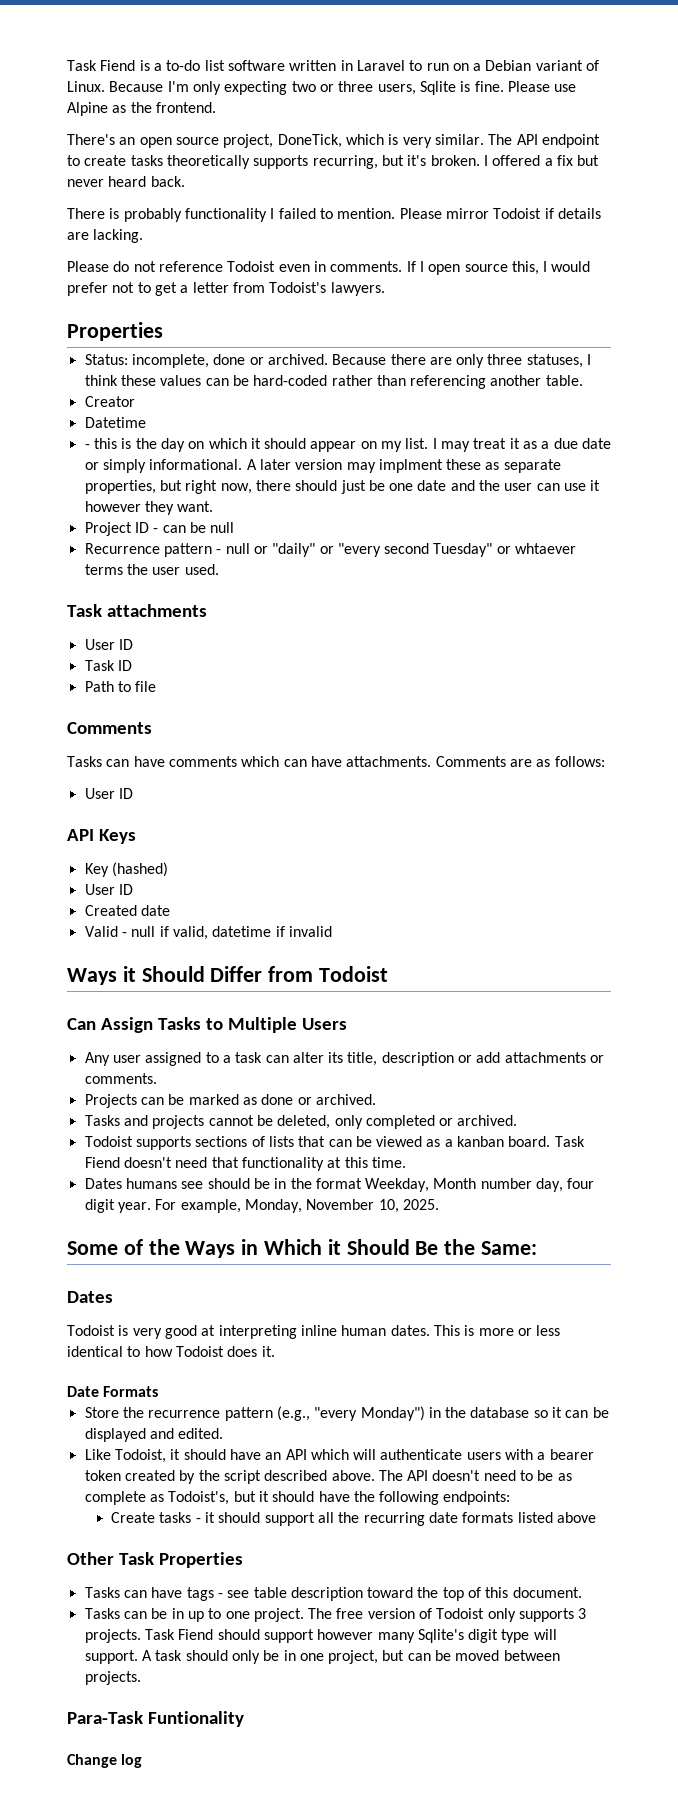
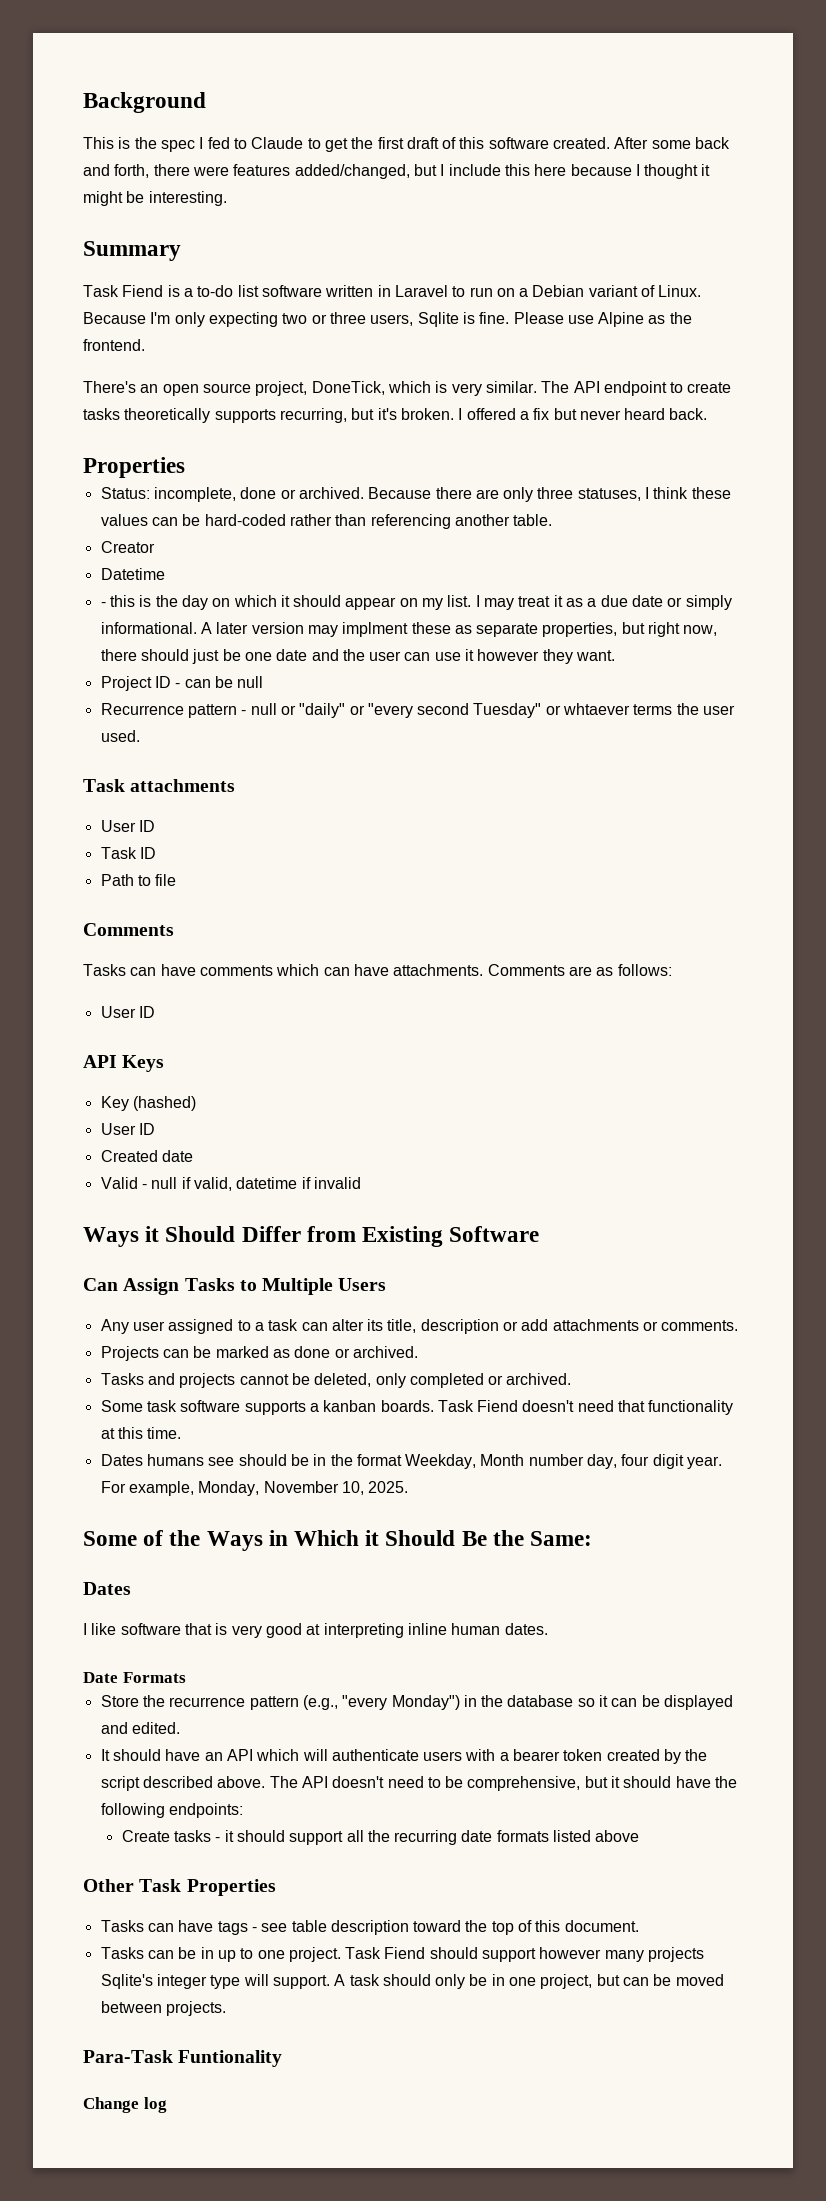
(67, 65) none -> [83,92,206,113] [83,137,731,152] [83,164,711,179] [83,191,227,206] [83,241,181,261] Background // This is the spec I fed to Claude to get the first draft of this software created. After some back and forth, there were features added/changed, but I include this here because I thought it might be interesting. // Summary //
[67,208,601,222] [67,229,144,243] [67,261,591,275] [67,282,385,296] // There is probably functionality I failed to mention. Please mirror Todoist if details are lacking. // Please do not reference Todoist even in comments. If I open source this, I would prefer not to get a letter from Todoist's lawyers. -> (708, 414) none
[319,966,389,982] Todoist -> [362,1226,540,1247] Existing Software
[84,1136,441,1150] Todoist supports sections of lists that can be viewed as -> [100,1400,306,1415] Some task software supports
[508,1136,551,1147] board. -> [380,1400,434,1412] boards.
[67,1325,115,1336] Todoist -> [83,1623,212,1635] I like software that
[433,1325,561,1336] [67,1346,275,1357] This is more or less identical to how Todoist does it. -> (548, 1629) none
[84,1449,181,1463] Like Todoist, it -> [100,1749,110,1761] It
[557,1473,572,1481] [84,1491,230,1505] as complete as Todoist's, -> [467,1776,581,1791] comprehensive,
[308,1608,587,1622] [84,1629,141,1643] The free version of Todoist only supports 3 projects. -> (341, 1954) none
[417,1629,499,1643] Sqlite's digit -> [648,1947,705,1962] [100,1974,207,1989] projects Sqlite's integer

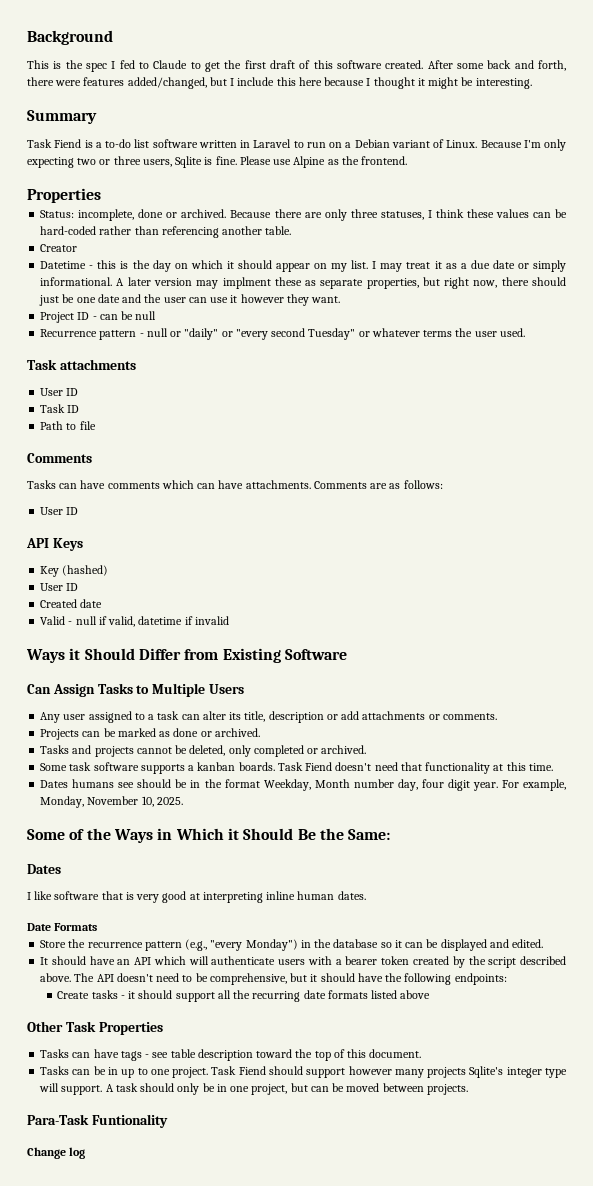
[83,381,732,396] [83,408,708,423] // There's an open source project, DoneTick, which is very similar. The API endpoint to create tasks theoretically supports recurring, but it's broken. I offered a fix but never heard back. -> (408, 160) none
(165, 574) // -> (87, 265) none
[563,703,631,715] whtaever -> [371,328,420,337] whatever

